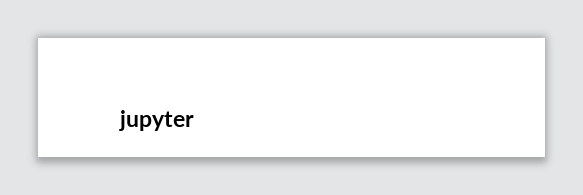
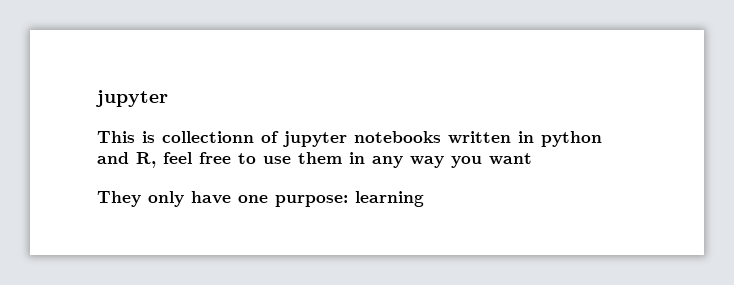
[119,110,194,131] jupyter -> [95,90,168,107] [97,131,602,147] [97,152,532,168] [97,191,424,207] jupyter // This is collectionn of jupyter notebooks written in python and R, feel free to use them in any way you want // They only have one purpose: learning

